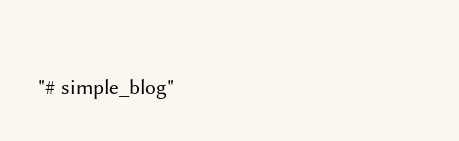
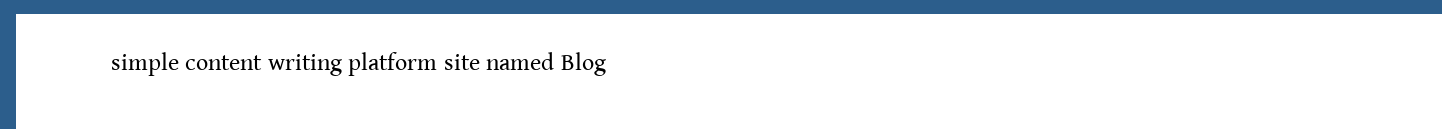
[38,79,174,99] "# simple_blog" -> [111,52,606,76] simple content writing platform site named Blog

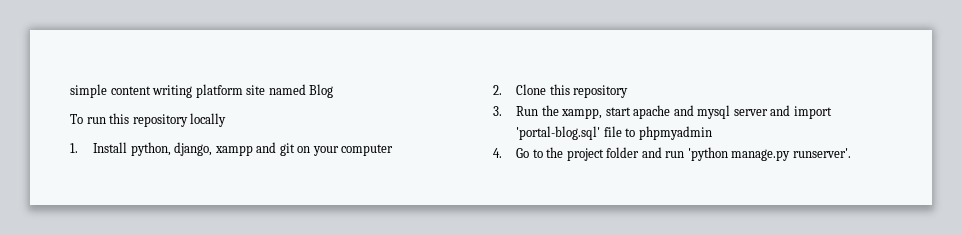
(606, 64) none -> [70,113,227,127] [70,142,394,156] [493,84,629,98] [493,105,832,119] [516,126,712,140] [493,147,851,161] // To run this repository locally // 1. Install python, django, xampp and git on your computer // 2. Clone this repository // 3. Run the xampp, start apache and mysql server and import 'portal-blog.sql' file to phpmyadmin // 4. Go to the project folder and run 'python manage.py runserver'.

